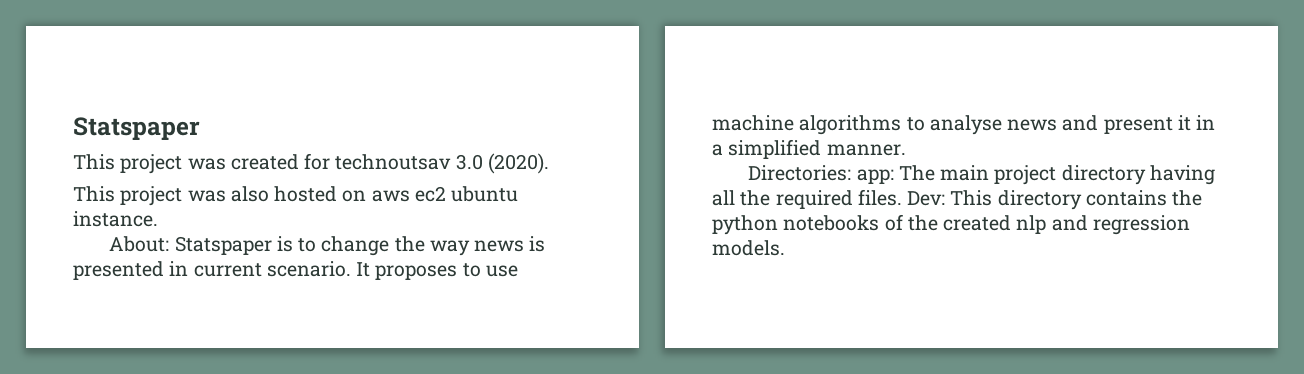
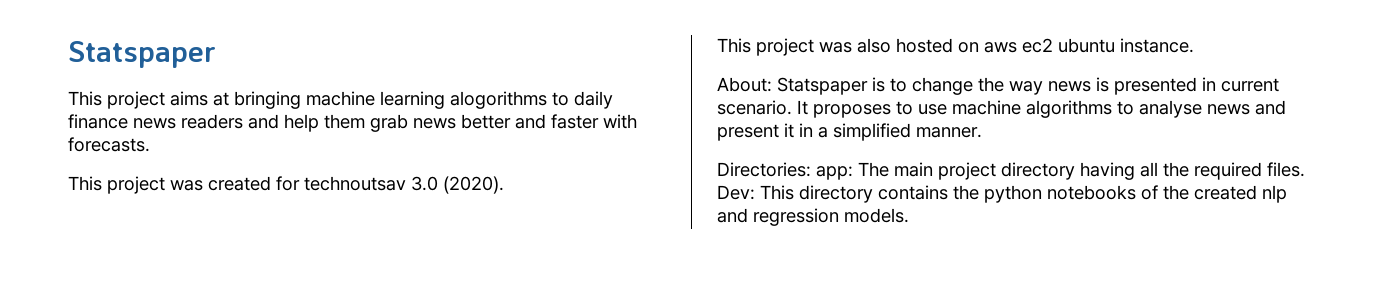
[73,117,200,140] Statspaper -> [68,41,216,68] [68,91,613,109] [68,114,637,132] [68,137,150,152] Statspaper // This project aims at bringing machine learning alogorithms to daily finance news readers and help them grab news better and faster with forecasts.

